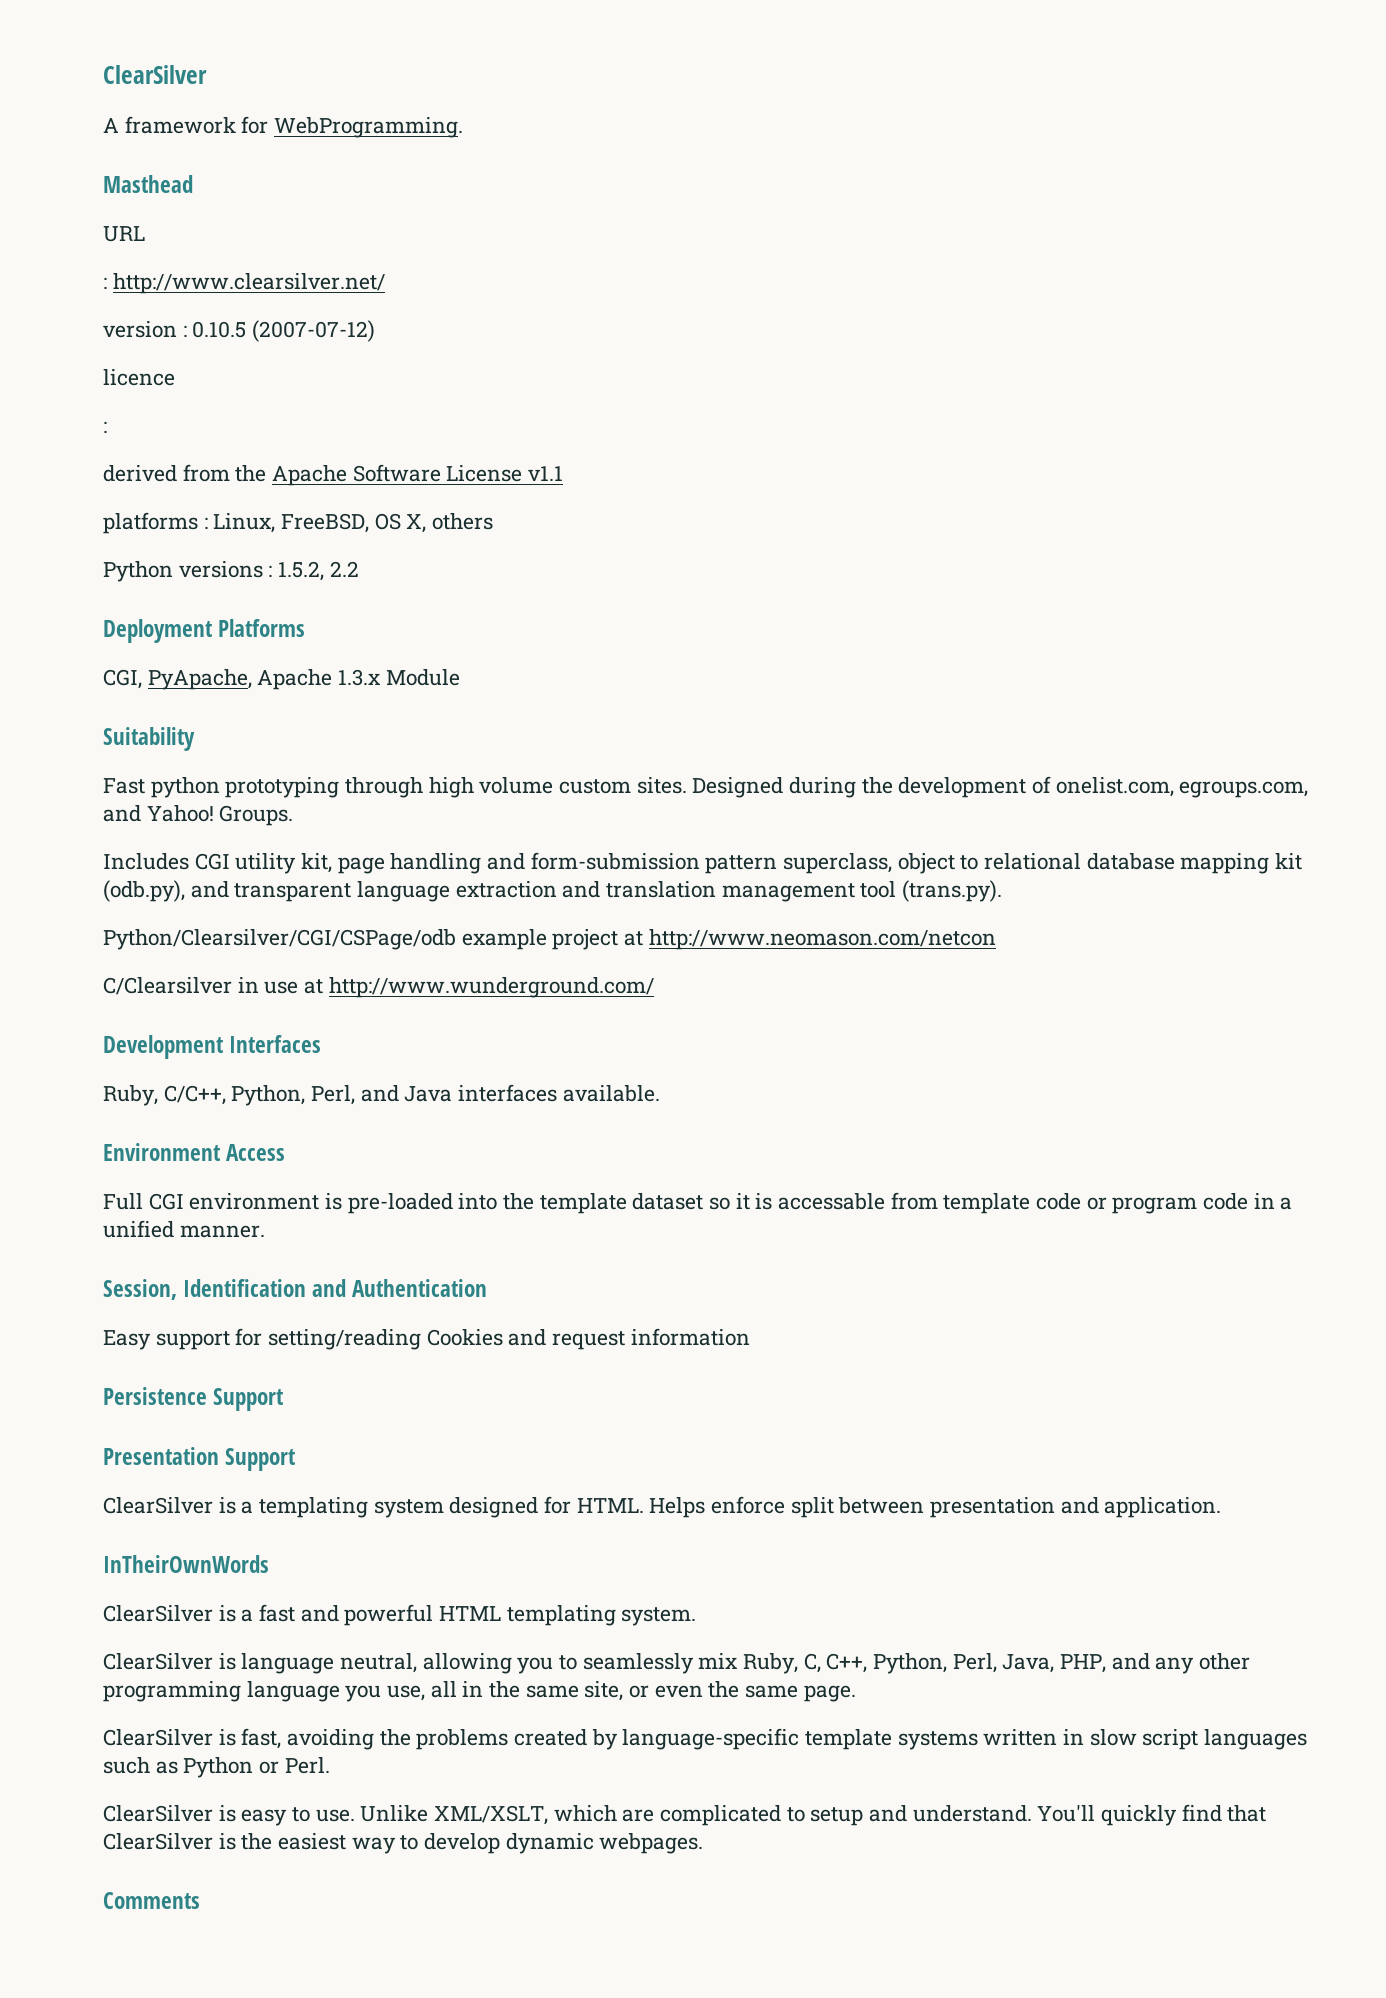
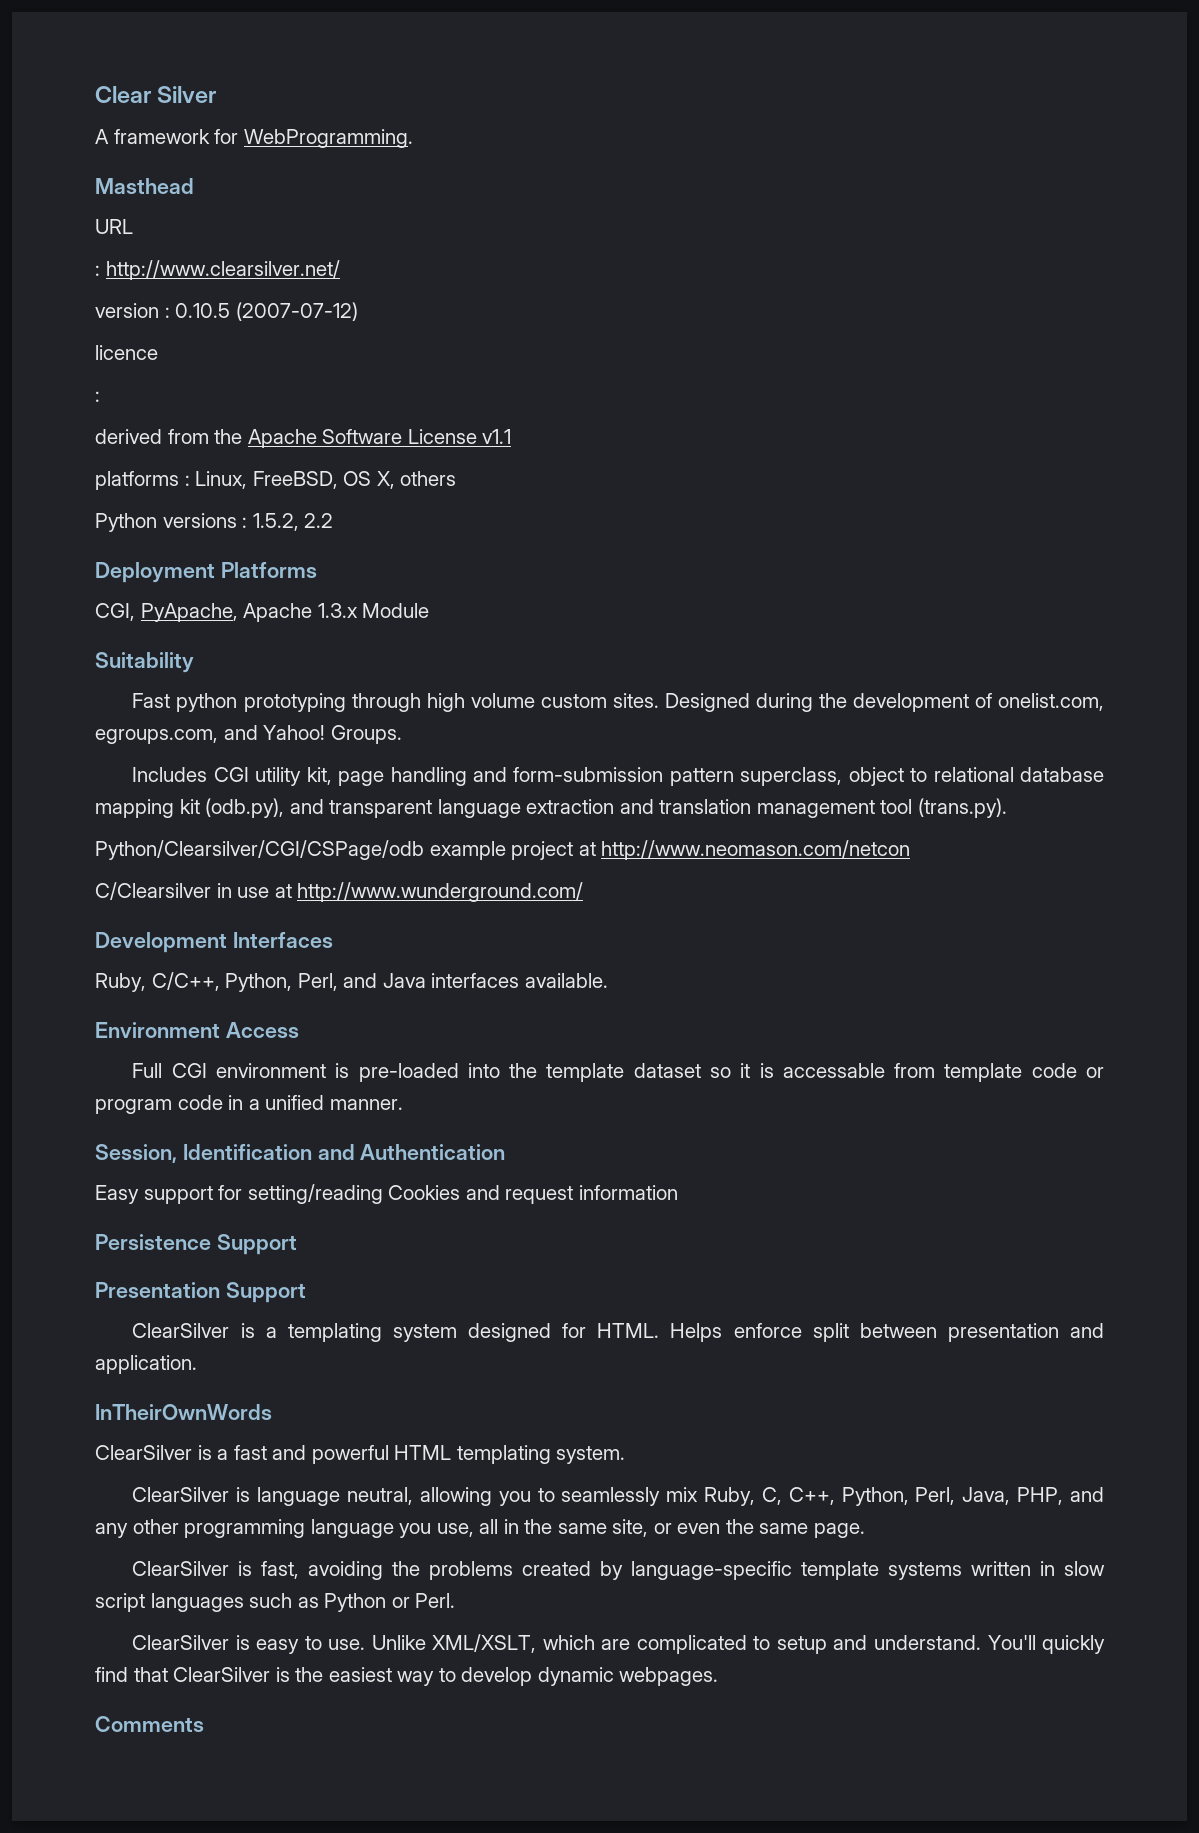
[103,65,207,84] ClearSilver -> [95,86,217,103] Clear Silver

